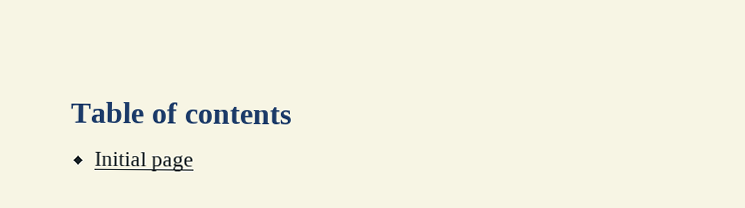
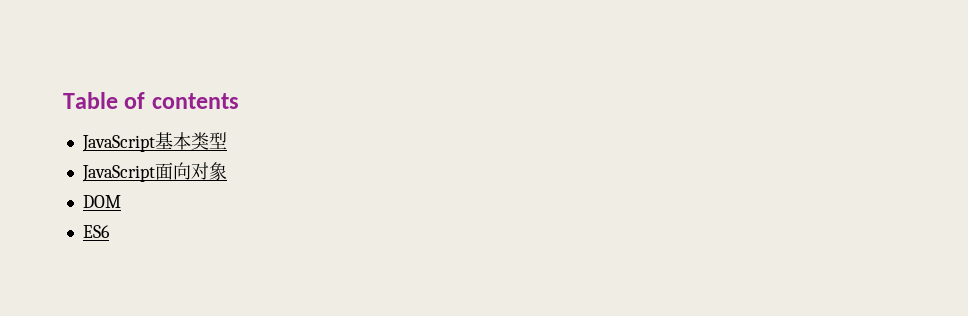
[93,151,195,172] Initial page -> [81,132,227,152] [81,162,227,182] [82,195,121,208] [82,225,110,238] JavaScript基本类型 // JavaScript面向对象 // DOM // ES6

